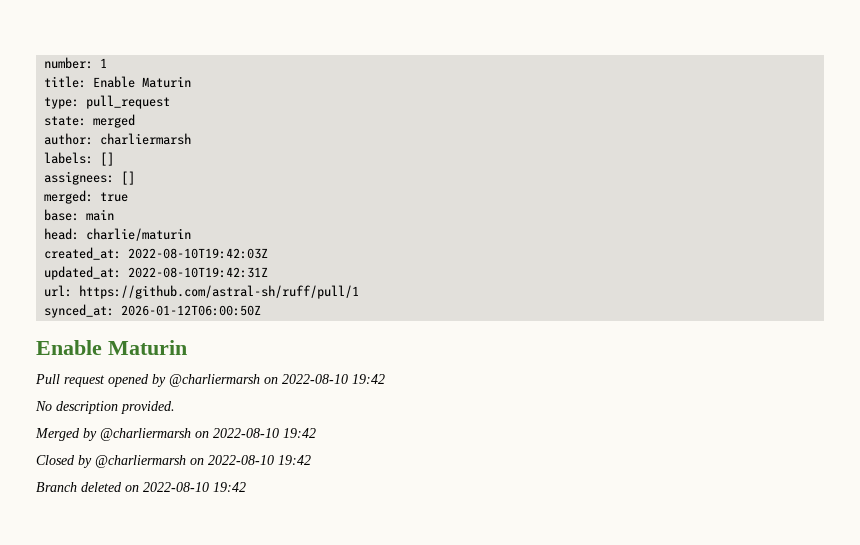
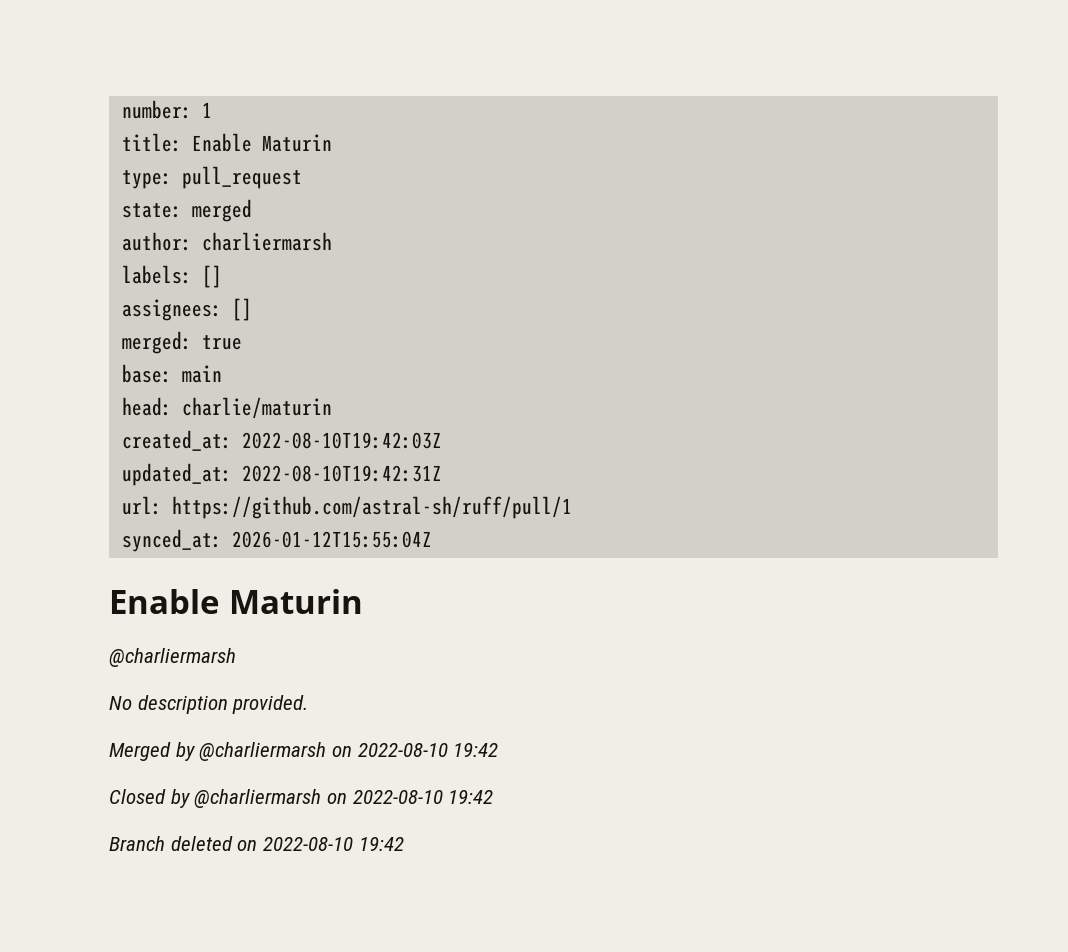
[121,305,262,316] [36,340,187,355] [35,374,385,387] 2026-01-12T06:00:50Z // Enable Maturin // Pull request opened by @charliermarsh on 2022-08-10 19:42 -> [231,531,432,548] [109,589,363,614] [109,648,236,667] 2026-01-12T15:55:04Z // Enable Maturin // @charliermarsh

